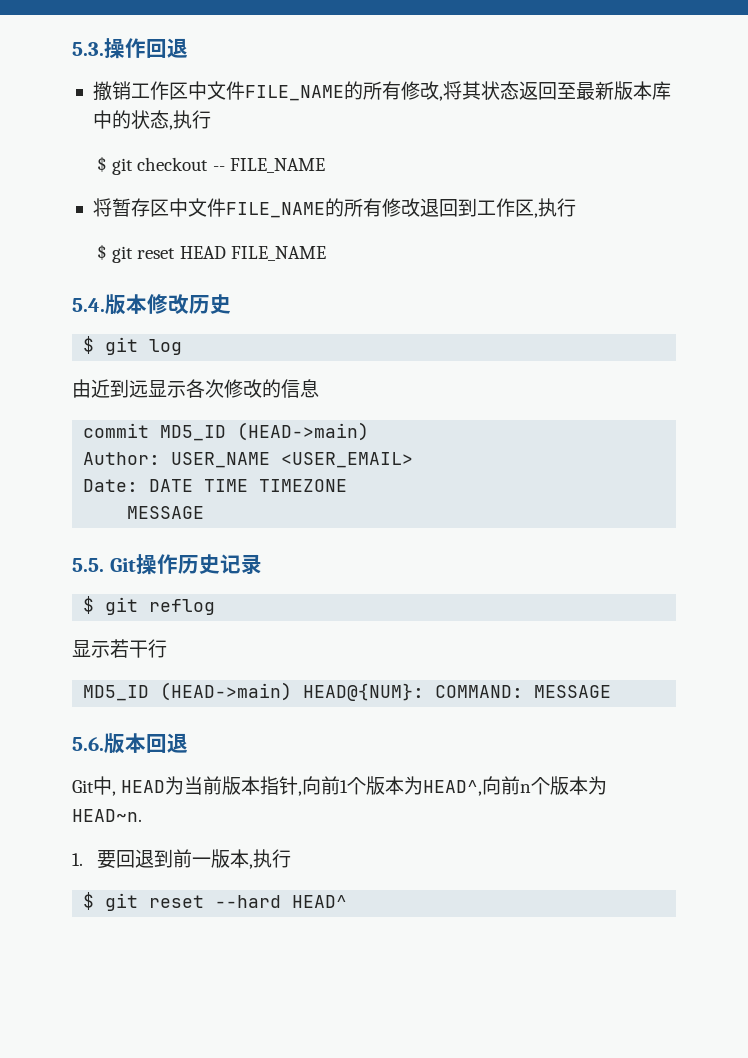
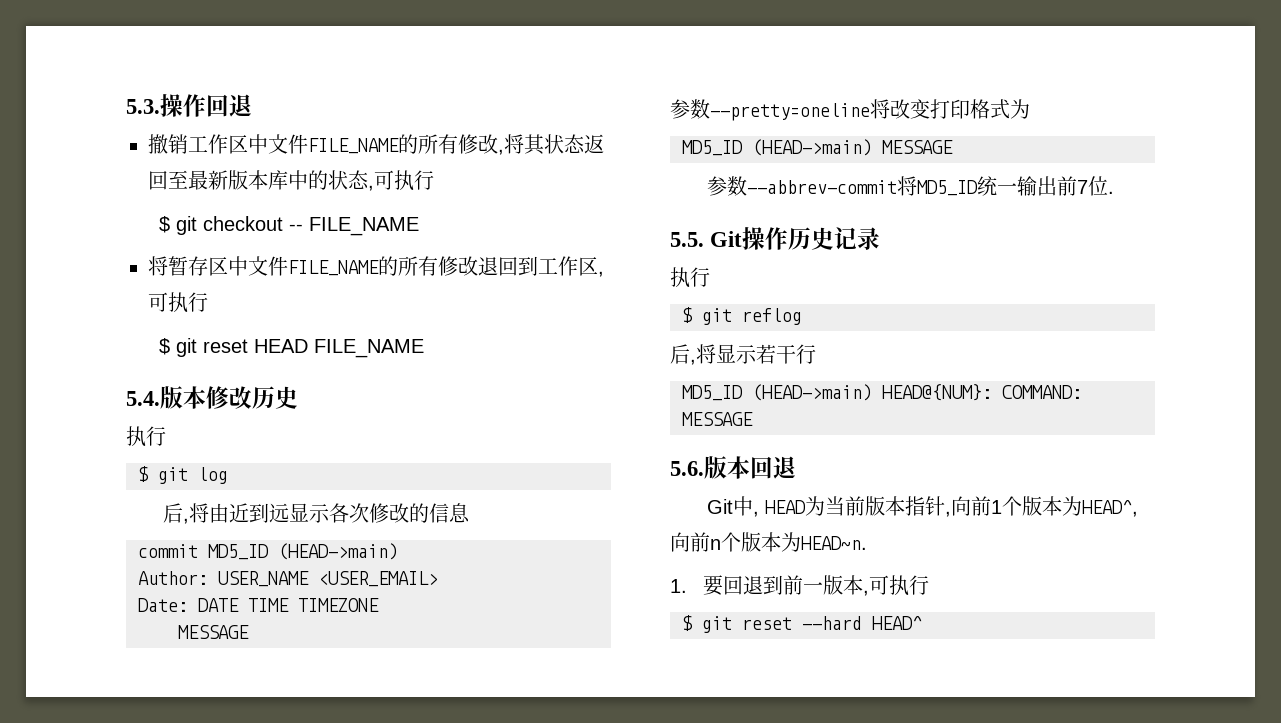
(173, 127) none -> [374,170,394,190] 可
(538, 215) none -> [148,292,168,312] 可
(231, 304) none -> [126,426,166,447] // 执行
(183, 347) none -> [162,503,209,524] 后,将
(205, 512) none -> [670,99,1030,121] [682,139,953,156] [706,176,1114,196] // 参数--pretty=oneline将改变打印格式为 // MD5_ID (HEAD->main) MESSAGE // 参数--abbrev-commit将MD5_ID统一输出前7位.
(262, 564) none -> [670,267,710,288] // 执行
(216, 607) none -> [670,344,716,365] 后,将
(254, 866) none -> [868,575,889,595] 可

